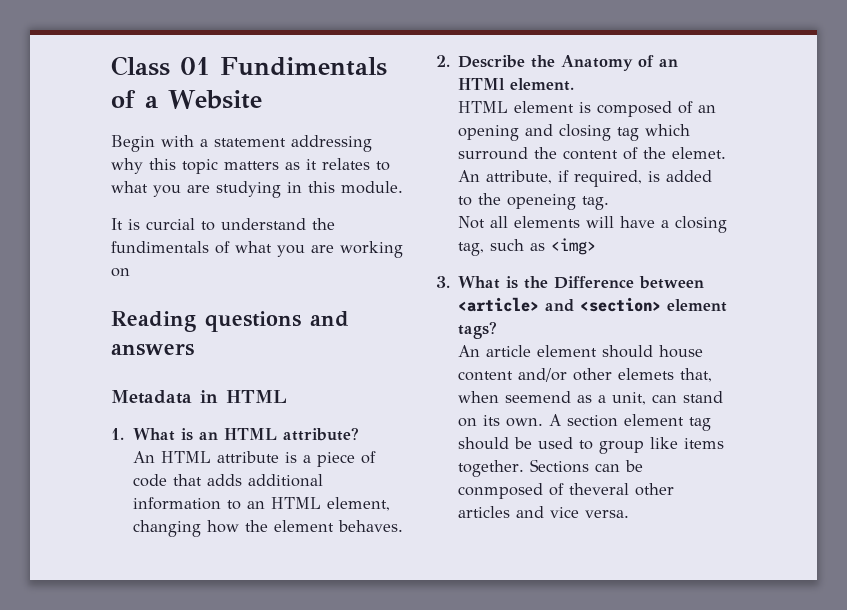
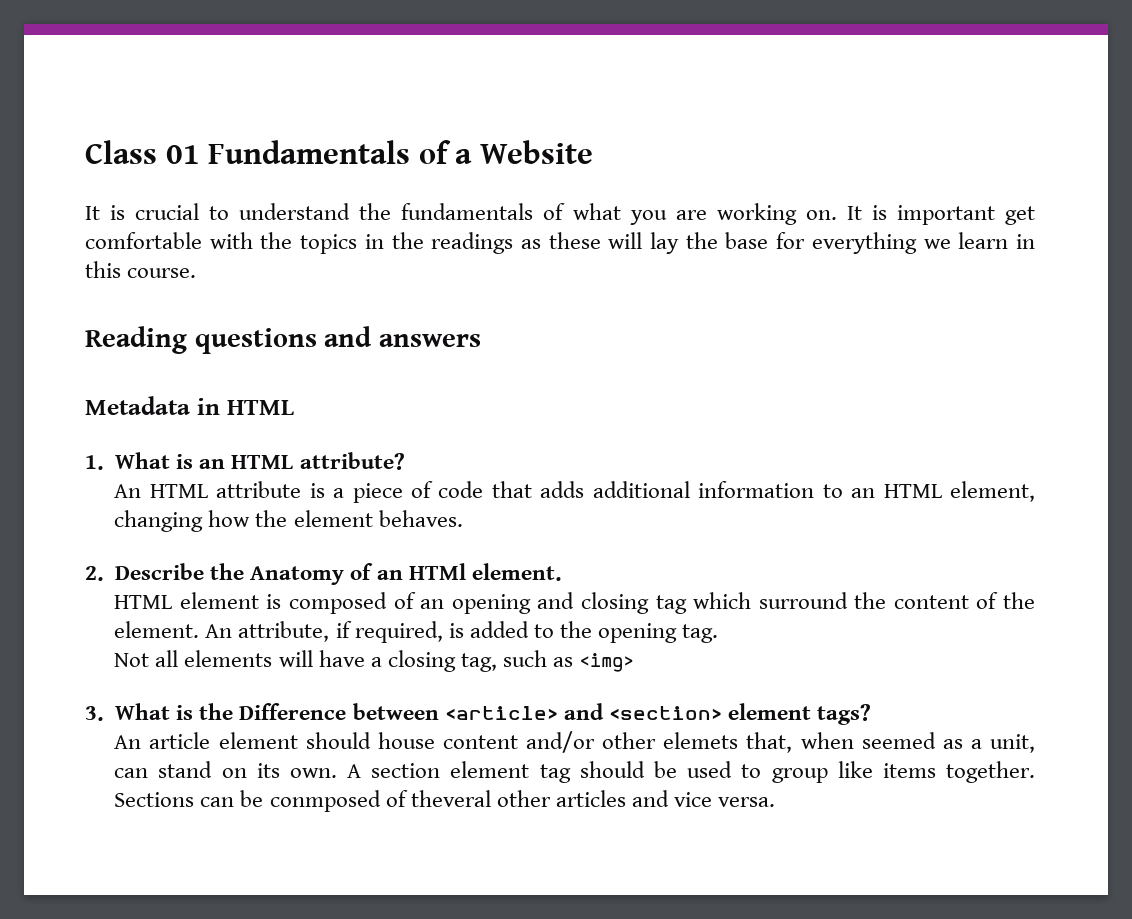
[220,57,387,76] Fundimentals -> [208,140,411,164] Fundamentals
[111,135,372,152] [111,158,390,174] [111,181,403,198] [111,218,195,230] // Begin with a statement addressing why this topic matters as it relates to what you are studying in this module. // It is curcial -> [85,203,200,220] // It is crucial
[111,241,209,253] fundimentals -> [401,203,534,220] fundamentals
[111,268,130,277] on -> [805,205,1035,225] [85,232,1036,254] [85,261,197,278] on. It is important get comfortable with the topics in the readings as these will lay the base for everything we learn in this course.
[671,147,726,159] elemet. -> [114,621,200,638] element.
[506,194,576,210] openeing -> [597,623,677,643] opening
[504,391,571,403] seemend -> [861,732,936,749] seemed

